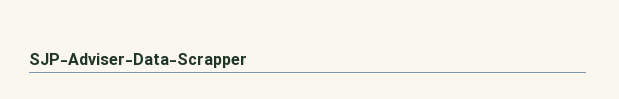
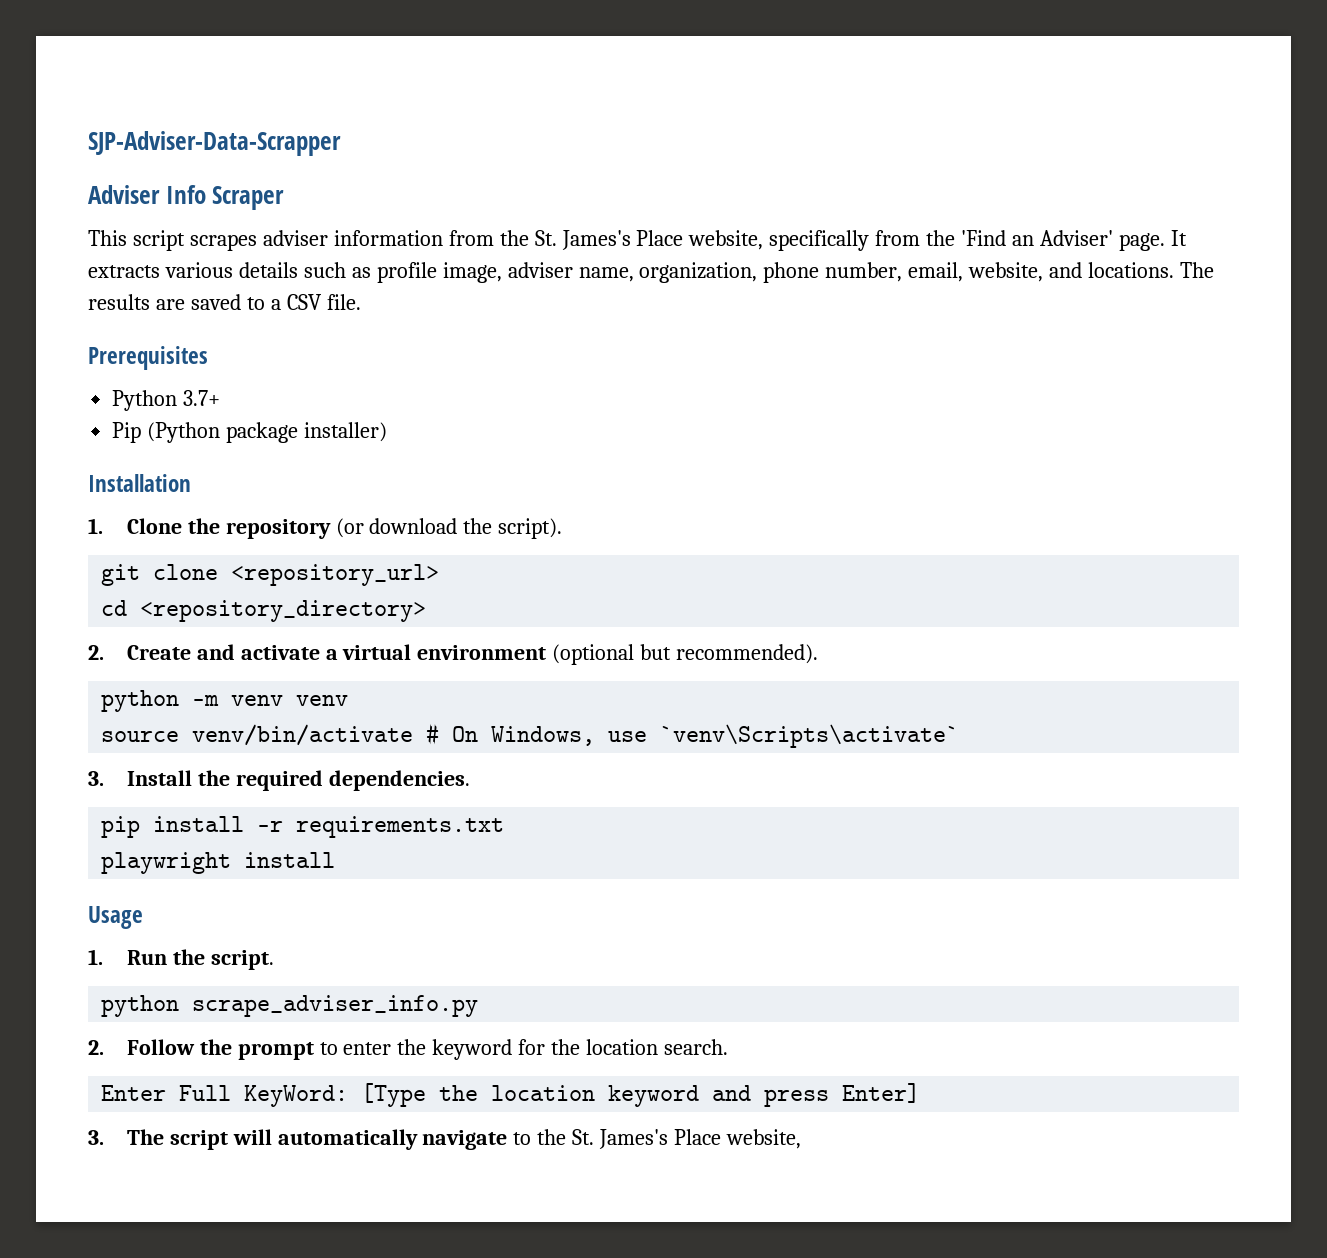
(247, 60) none -> [88,185,285,210] [88,230,1187,251] [88,262,1215,283] [88,294,361,310] [88,346,208,370] [112,390,221,411] [112,422,388,443] [88,474,191,492] [88,518,563,539] [101,564,440,586] [101,600,427,622] [88,644,819,665] [101,690,349,712] [101,723,960,748] [88,770,470,791] [101,816,505,838] [101,852,336,874] [88,906,143,929] [88,949,274,970] [101,995,479,1017] [88,1039,729,1060] [101,1083,921,1107] [88,1129,802,1150] // Adviser Info Scraper // This script scrapes adviser information from the St. James's Place website, specifically from the 'Find an Adviser' page. It extracts various details such as profile image, adviser name, organization, phone number, email, website, and locations. The results are saved to a CSV file. // Prerequisites // Python 3.7+ // Pip (Python package installer) // Installation // 1. Clone the repository (or download the script). // git clone <repository_url> // cd <repository_directory> // 2. Create and activate a virtual environment (optional but recommended). // python -m venv venv // source venv/bin/activate # On Windows, use `venv\Scripts\activate` // 3. Install the required dependencies. // pip install -r requirements.txt // playwright install // Usage // 1. Run the script. // python scrape_adviser_info.py // 2. Follow the prompt to enter the keyword for the location search. // Enter Full KeyWord: [Type the location keyword and press Enter] // 3. The script will automatically navigate to the St. James's Place website,

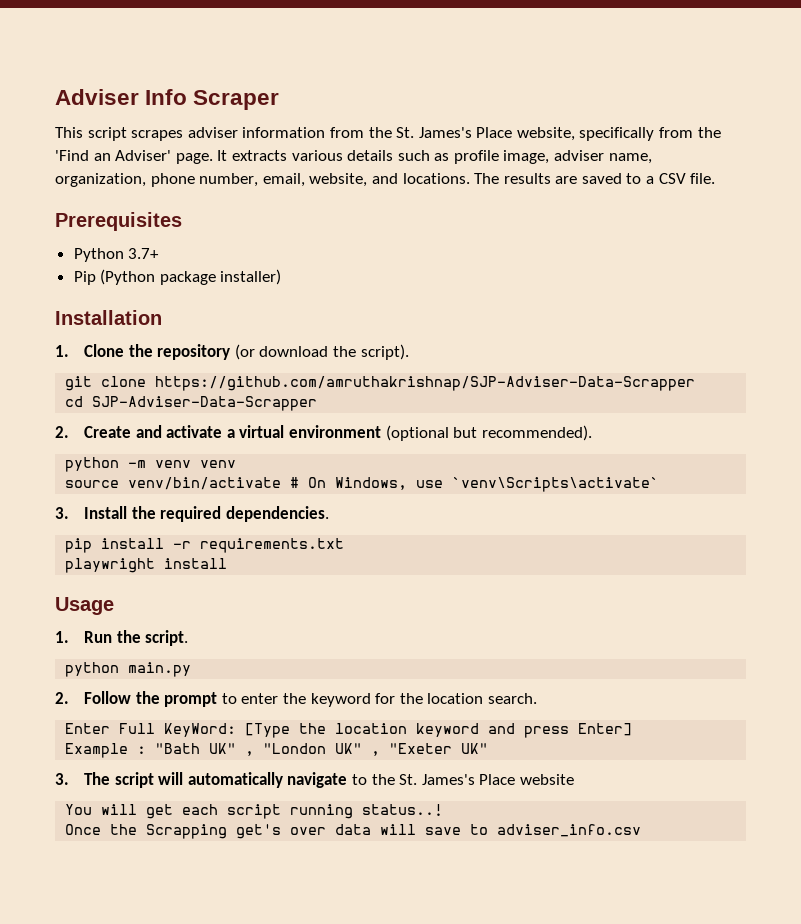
[88,131,341,156] SJP-Adviser-Data-Scrapper // -> (55, 97) none
[231,564,440,586] <repository_url> -> [155,376,696,391] https://github.com/amruthakrishnap/SJP-Adviser-Data-Scrapper
[140,600,427,622] <repository_directory> -> [92,396,318,411] SJP-Adviser-Data-Scrapper
[192,995,479,1017] scrape_adviser_info.py -> [128,662,192,677] main.py
(921, 1093) none -> [65,743,489,758] // Example : "Bath UK" , "London UK" , "Exeter UK"
[726,1129,802,1149] website, -> [520,774,575,785] [65,804,444,819] [65,824,642,839] website // You will get each script running status..! // Once the Scrapping get's over data will save to adviser_info.csv

